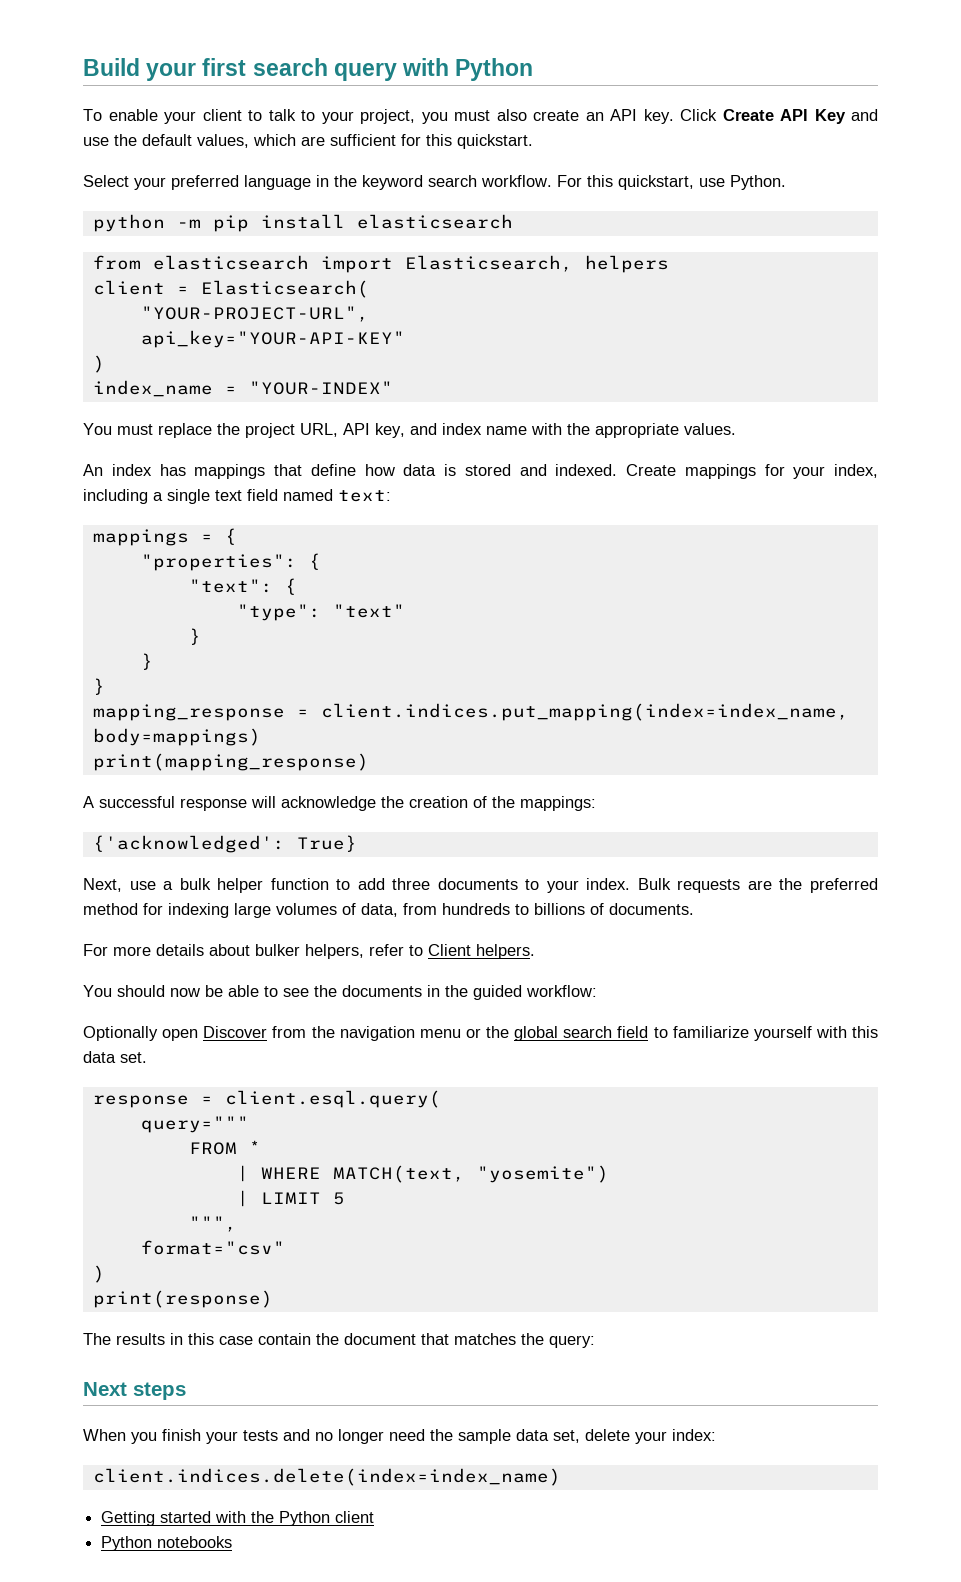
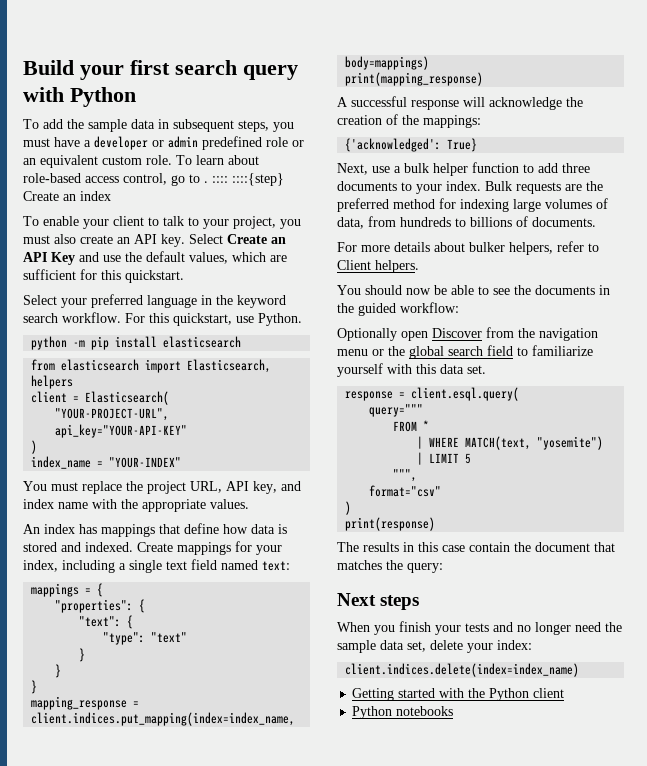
(534, 69) none -> [23,119,294,132] [23,136,304,150] [23,155,259,168] [23,173,284,186] [23,191,111,201] // To add the sample data in subsequent steps, you must have a developer or admin predefined role or an equivalent custom role. To learn about role-based access control, go to . :::: ::::{step} Create an index
[680,109,774,121] Click Create -> [189,234,286,244] Select Create an

